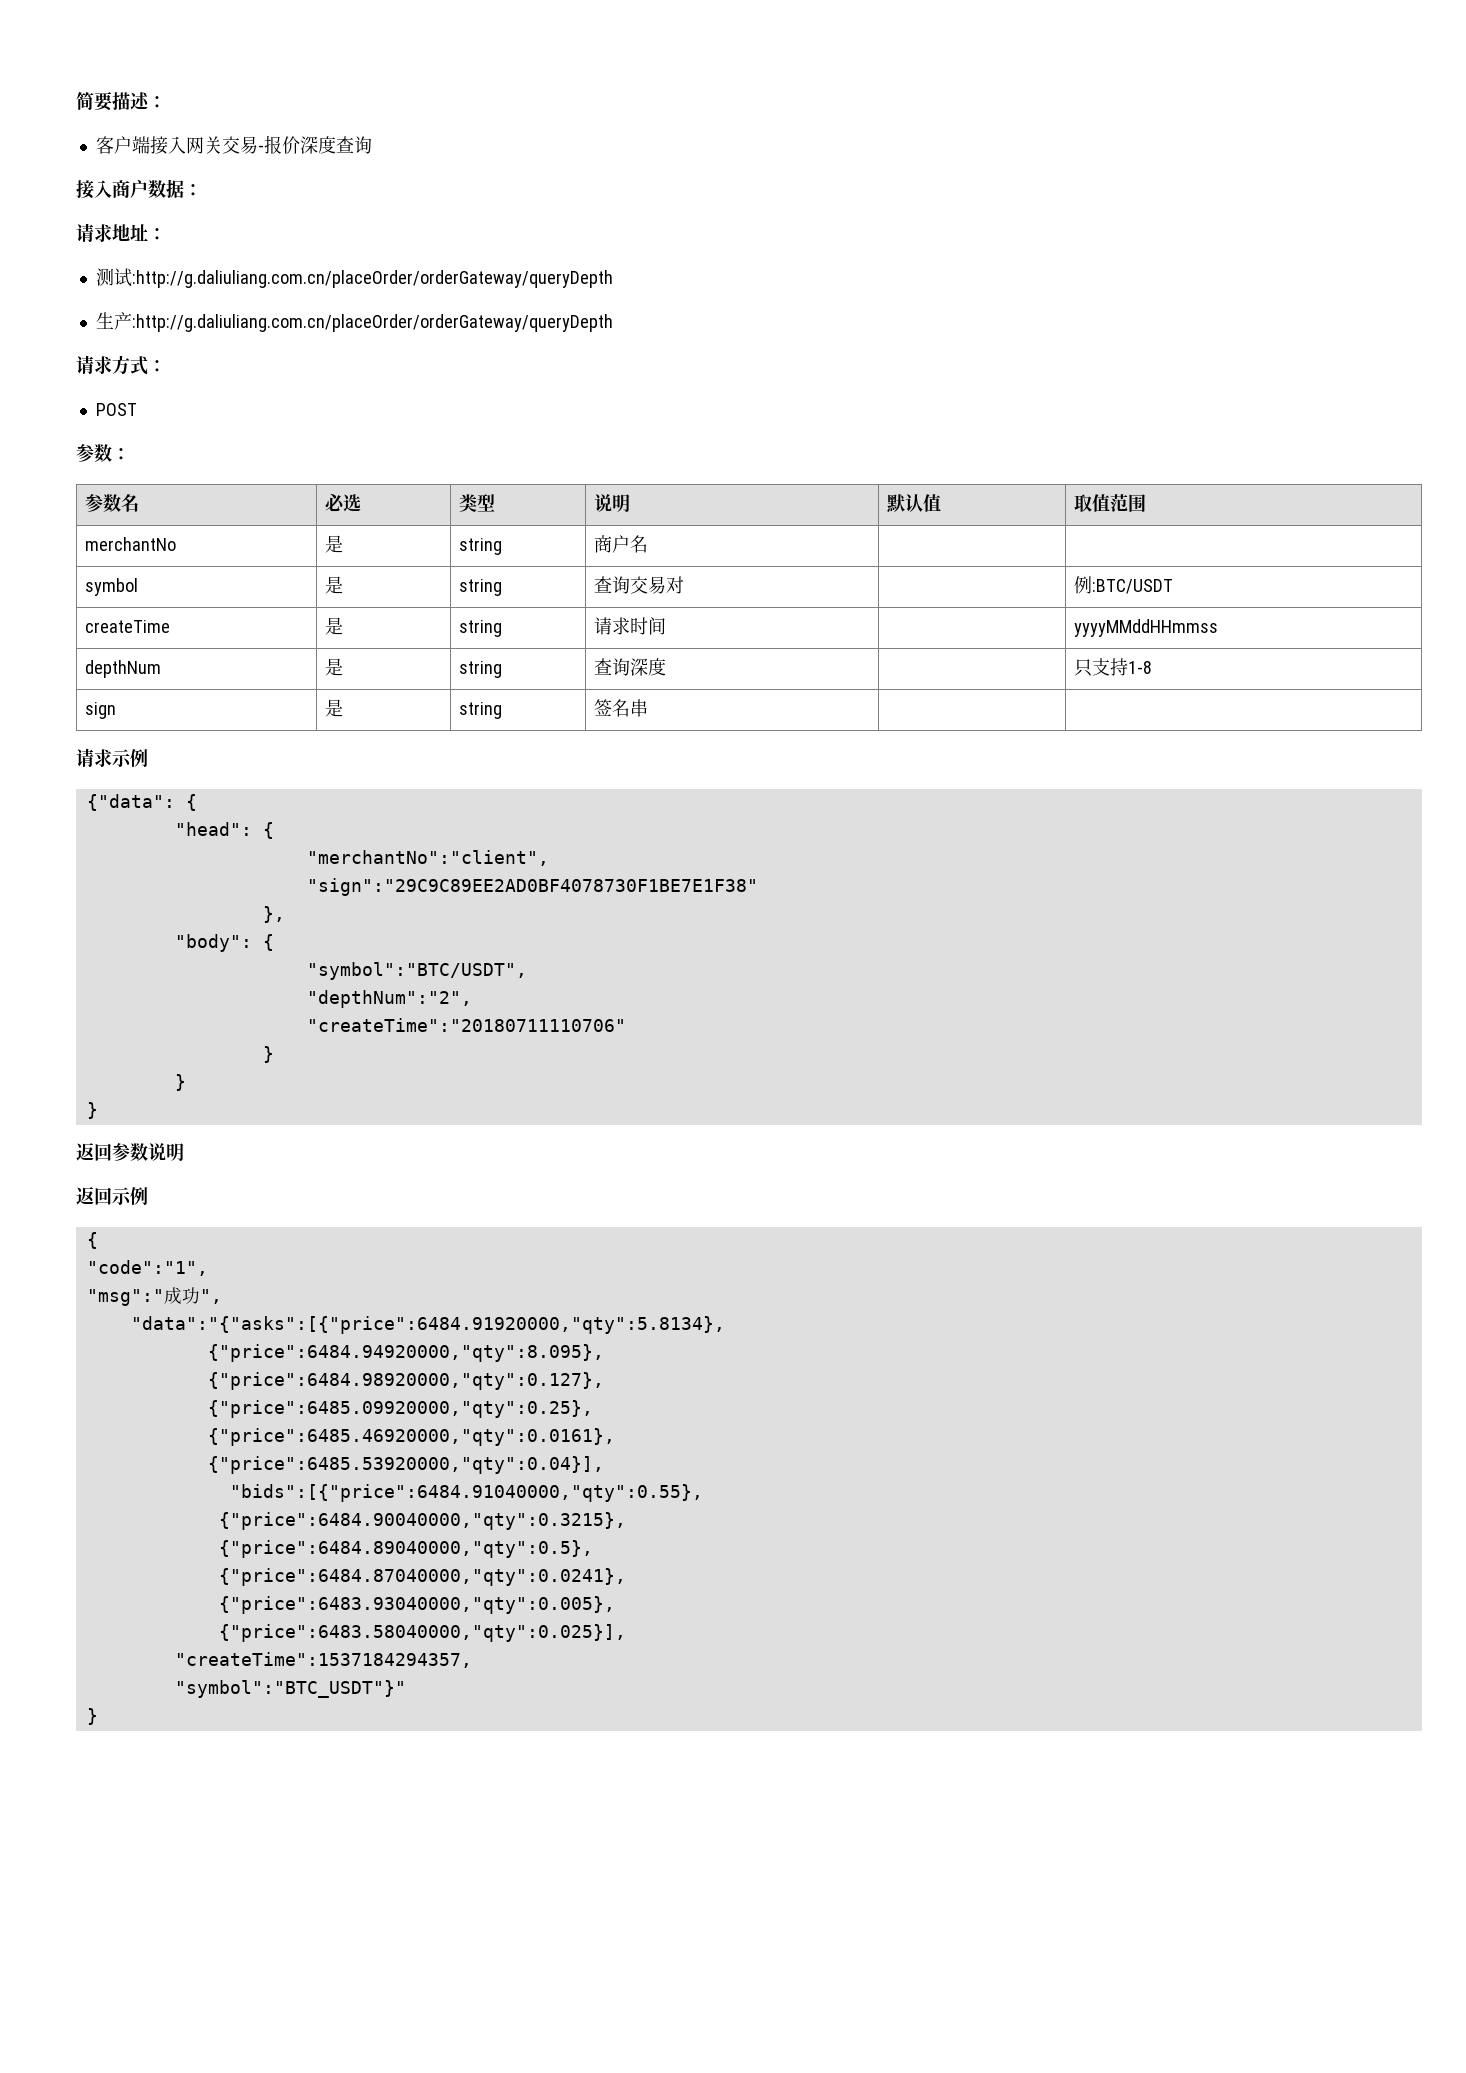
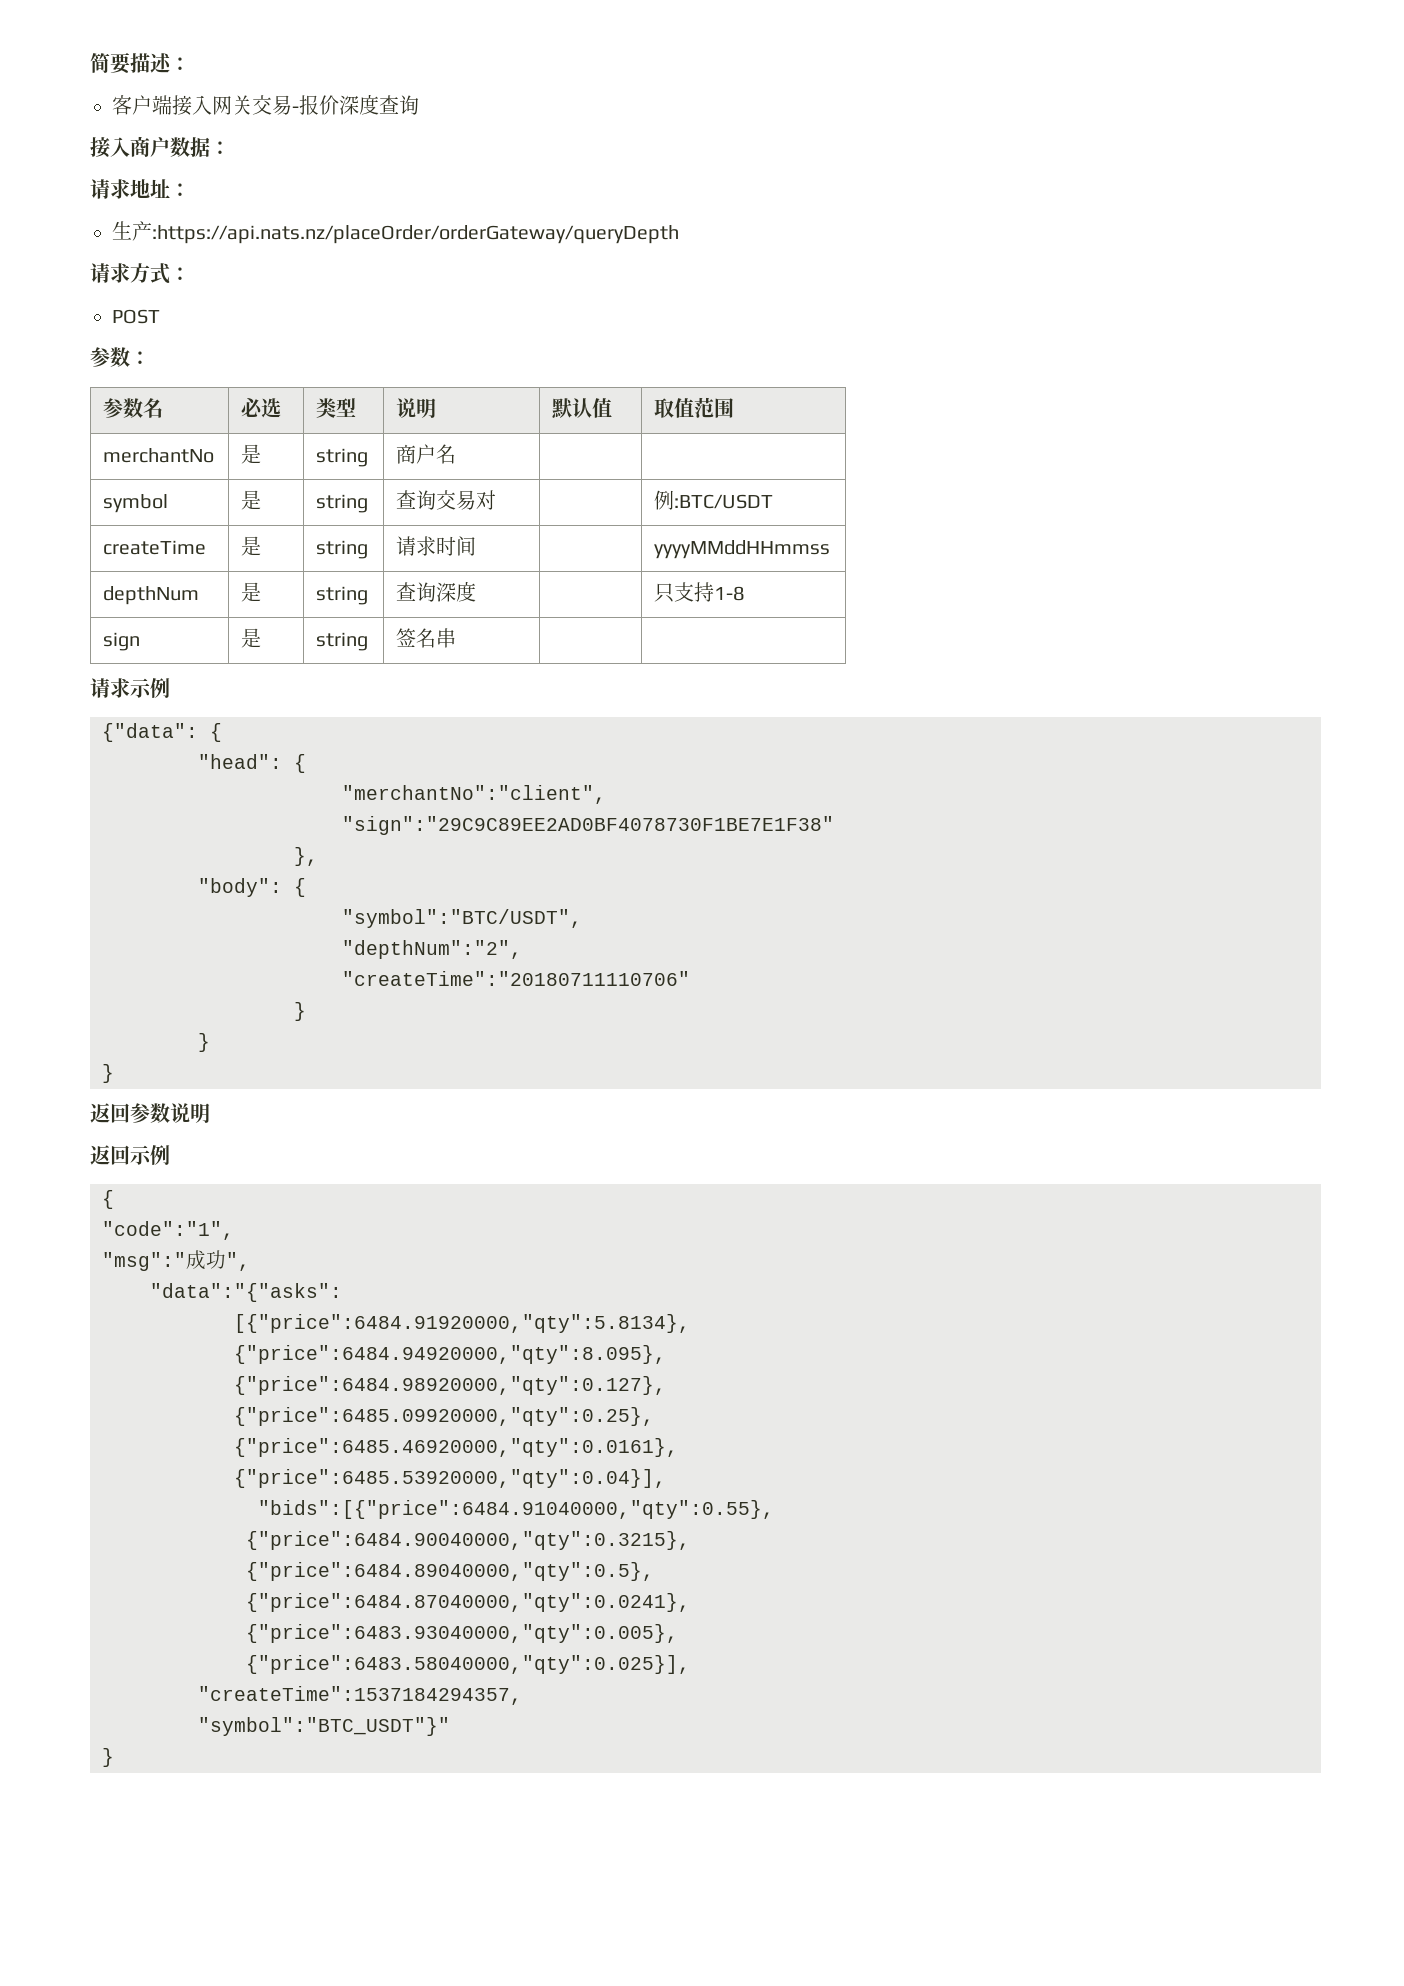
[95,268,613,288] // 测试:http://g.daliuliang.com.cn/placeOrder/orderGateway/queryDepth -> (190, 190) none
[131,314,613,332] :http://g.daliuliang.com.cn/placeOrder/orderGateway/queryDepth -> [152,225,679,244] :https://api.nats.nz/placeOrder/orderGateway/queryDepth
[130,1316,725,1334] "data":"{"asks":[{"price":6484.91920000,"qty":5.8134}, -> [150,1283,342,1302] [234,1314,690,1333] "data":"{"asks": // [{"price":6484.91920000,"qty":5.8134},

